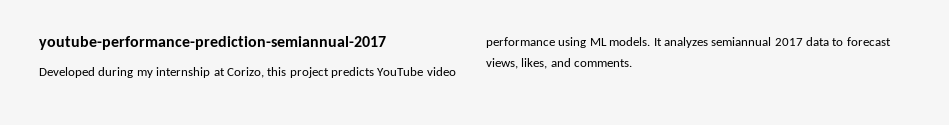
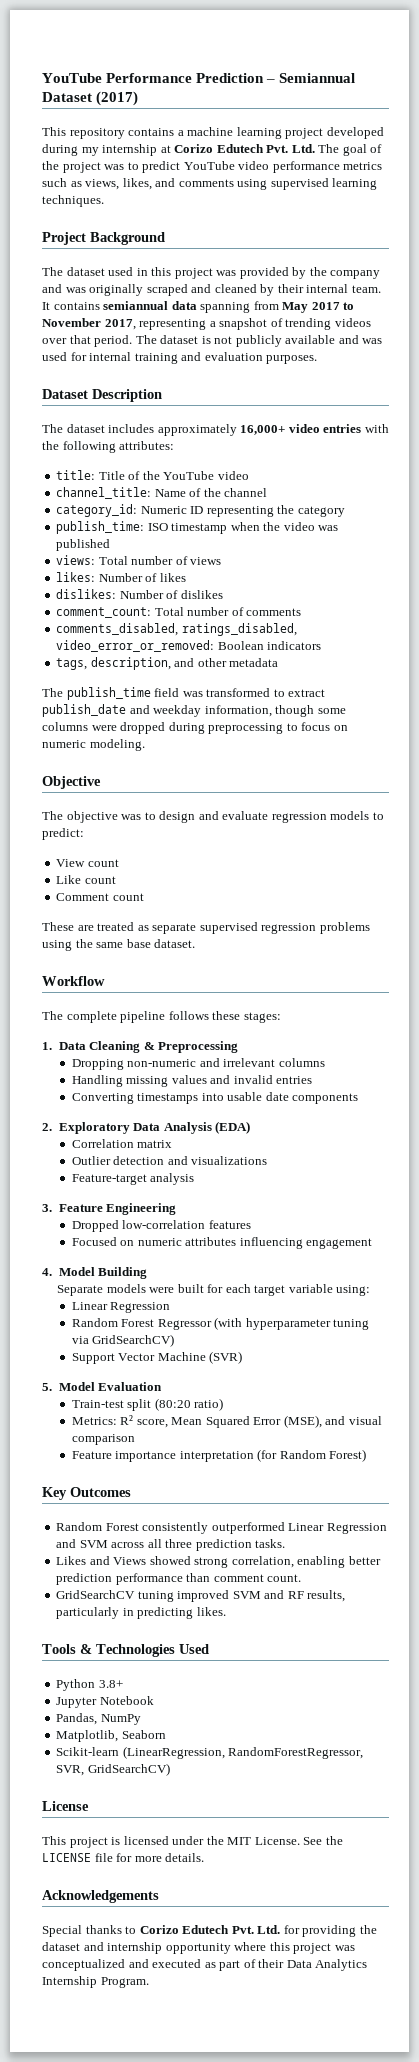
[39,36,386,50] [39,67,456,78] [486,37,891,48] [486,58,633,69] youtube-performance-prediction-semiannual-2017 // Developed during my internship at Corizo, this project predicts YouTube video performance using ML models. It analyzes semiannual 2017 data to forecast views, likes, and comments. -> [42,73,356,83] [42,91,139,106] [42,127,384,139] [42,144,383,156] [42,161,383,173] [42,178,378,190] [42,195,104,207] [42,232,165,245] [42,267,381,279] [42,284,381,296] [42,301,355,313] [42,318,371,330] [42,335,383,347] [42,352,318,364] [42,389,162,402] [42,424,389,436] [42,441,175,453] [56,470,249,480] [56,487,268,499] [56,504,345,517] [56,521,339,534] [56,539,111,551] [56,555,222,565] [56,572,186,582] [56,589,223,599] [56,607,302,618] [56,623,297,636] [56,640,322,652] [56,657,279,670] [42,687,326,700] [42,704,346,717] [42,722,348,734] [42,739,145,751] [42,776,101,789] [42,811,384,823] [42,828,84,840] [56,859,119,867] [56,875,116,884] [56,893,144,901] [42,922,370,934] [42,939,196,951] [42,976,105,986] [42,1011,281,1023] [42,1041,239,1053] [71,1058,325,1070] [71,1075,313,1087] [71,1092,359,1104] [42,1121,251,1134] [71,1139,173,1148] [71,1156,268,1165] [71,1173,195,1185] [42,1203,177,1215] [71,1220,251,1232] [71,1237,373,1249] [42,1267,148,1279] [57,1284,371,1296] [71,1302,171,1313] [71,1317,370,1330] [71,1334,175,1347] [71,1351,243,1364] [42,1382,163,1391] [71,1398,224,1411] [71,1415,382,1428] [71,1434,135,1445] [71,1449,367,1462] [42,1487,131,1500] [56,1522,387,1534] [56,1539,286,1551] [56,1556,381,1568] [56,1573,302,1585] [56,1590,346,1602] [56,1607,226,1619] [42,1644,209,1657] [56,1679,123,1691] [56,1696,154,1708] [56,1713,141,1725] [56,1730,166,1742] [56,1746,364,1759] [56,1763,170,1776] [42,1801,89,1811] [42,1836,343,1848] [42,1853,205,1862] [42,1890,159,1903] [42,1925,377,1937] [42,1942,355,1954] [42,1959,368,1971] [42,1976,149,1988] YouTube Performance Prediction – Semiannual Dataset (2017) // This repository contains a machine learning project developed during my internship at Corizo Edutech Pvt. Ltd. The goal of the project was to predict YouTube video performance metrics such as views, likes, and comments using supervised learning techniques. // Project Background // The dataset used in this project was provided by the company and was originally scraped and cleaned by their internal team. It contains semiannual data spanning from May 2017 to November 2017, representing a snapshot of trending videos over that period. The dataset is not publicly available and was used for internal training and evaluation purposes. // Dataset Description // The dataset includes approximately 16,000+ video entries with the following attributes: // title: Title of the YouTube video // channel_title: Name of the channel // category_id: Numeric ID representing the category // publish_time: ISO timestamp when the video was published // views: Total number of views // likes: Number of likes // dislikes: Number of dislikes // comment_count: Total number of comments // comments_disabled, ratings_disabled, video_error_or_removed: Boolean indicators // tags, description, and other metadata // The publish_time field was transformed to extract publish_date and weekday information, though some columns were dropped during preprocessing to focus on numeric modeling. // Objective // The objective was to design and evaluate regression models to predict: // View count // Like count // Comment count // These are treated as separate supervised regression problems using the same base dataset. // Workflow // The complete pipeline follows these stages: // 1. Data Cleaning & Preprocessing // Dropping non-numeric and irrelevant columns // Handling missing values and invalid entries // Converting timestamps into usable date components // 2. Exploratory Data Analysis (EDA) // Correlation matrix // Outlier detection and visualizations // Feature-target analysis // 3. Feature Engineering // Dropped low-correlation features // Focused on numeric attributes influencing engagement // 4. Model Building // Separate models were built for each target variable using: // Linear Regression // Random Forest Regressor (with hyperparameter tuning via GridSearchCV) // Support Vector Machine (SVR) // 5. Model Evaluation // Train-test split (80:20 ratio) // Metrics: R² score, Mean Squared Error (MSE), and visual comparison // Feature importance interpretation (for Random Forest) // Key Outcomes // Random Forest consistently outperformed Linear Regression and SVM across all three prediction tasks. // Likes and Views showed strong correlation, enabling better prediction performance than comment count. // GridSearchCV tuning improved SVM and RF results, particularly in predicting likes. // Tools & Technologies Used // Python 3.8+ // Jupyter Notebook // Pandas, NumPy // Matplotlib, Seaborn // Scikit-learn (LinearRegression, RandomForestRegressor, SVR, GridSearchCV) // License // This project is licensed under the MIT License. See the LICENSE file for more details. // Acknowledgements // Special thanks to Corizo Edutech Pvt. Ltd. for providing the dataset and internship opportunity where this project was conceptualized and executed as part of their Data Analytics Internship Program.

